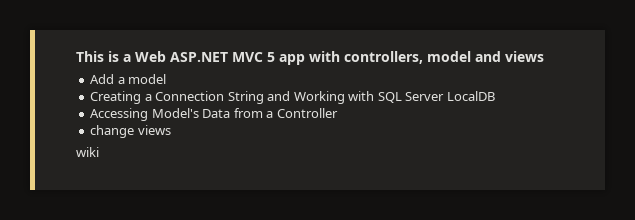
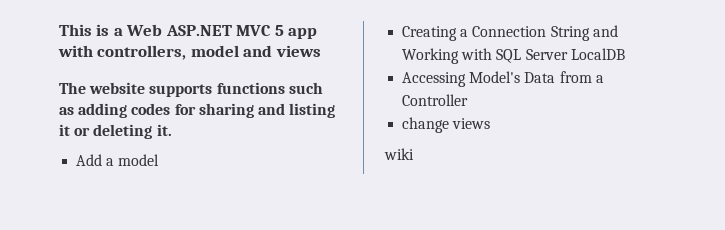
(544, 56) none -> [59,82,323,97] [59,103,336,118] [59,124,172,139] // The website supports functions such as adding codes for sharing and listing it or deleting it.

